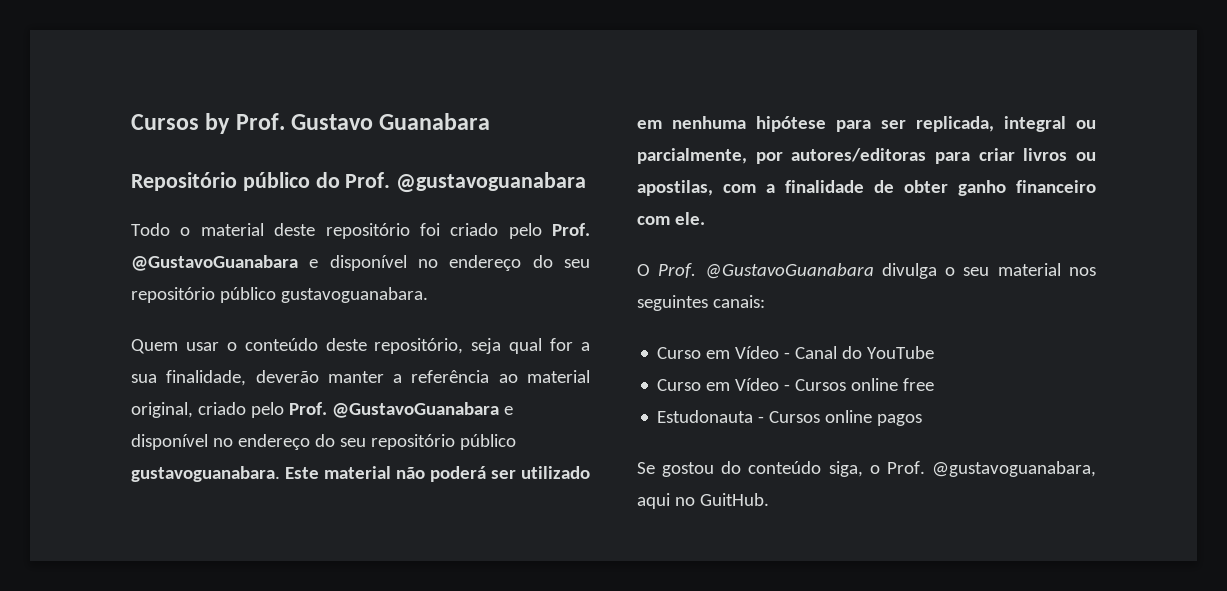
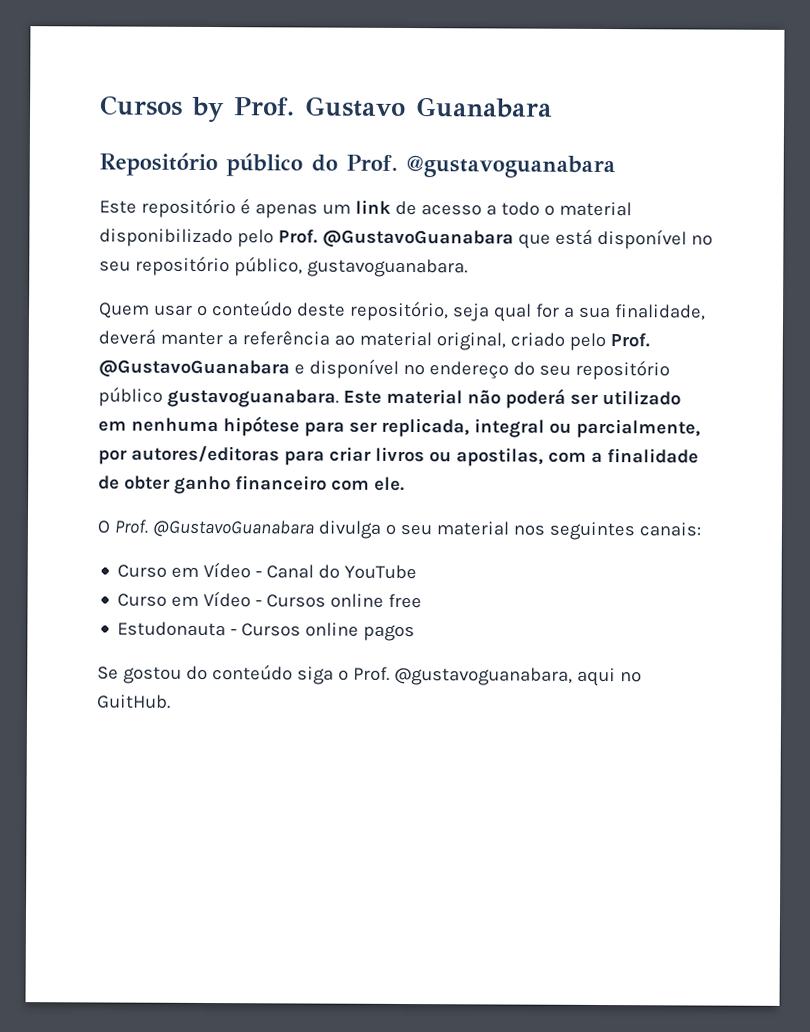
[131,223,590,239] [131,255,590,271] [131,287,276,303] Todo o material deste repositório foi criado pelo Prof. @GustavoGuanabara e disponível no endereço do seu repositório público -> [99,197,632,219] [99,228,713,250] [99,255,303,277] Este repositório é apenas um link de acesso a todo o material disponibilizado pelo Prof. @GustavoGuanabara que está disponível no seu repositório público,
[255,370,319,383] deverão -> [98,328,156,345] deverá
[828,461,863,477] siga, -> [296,666,334,685] siga

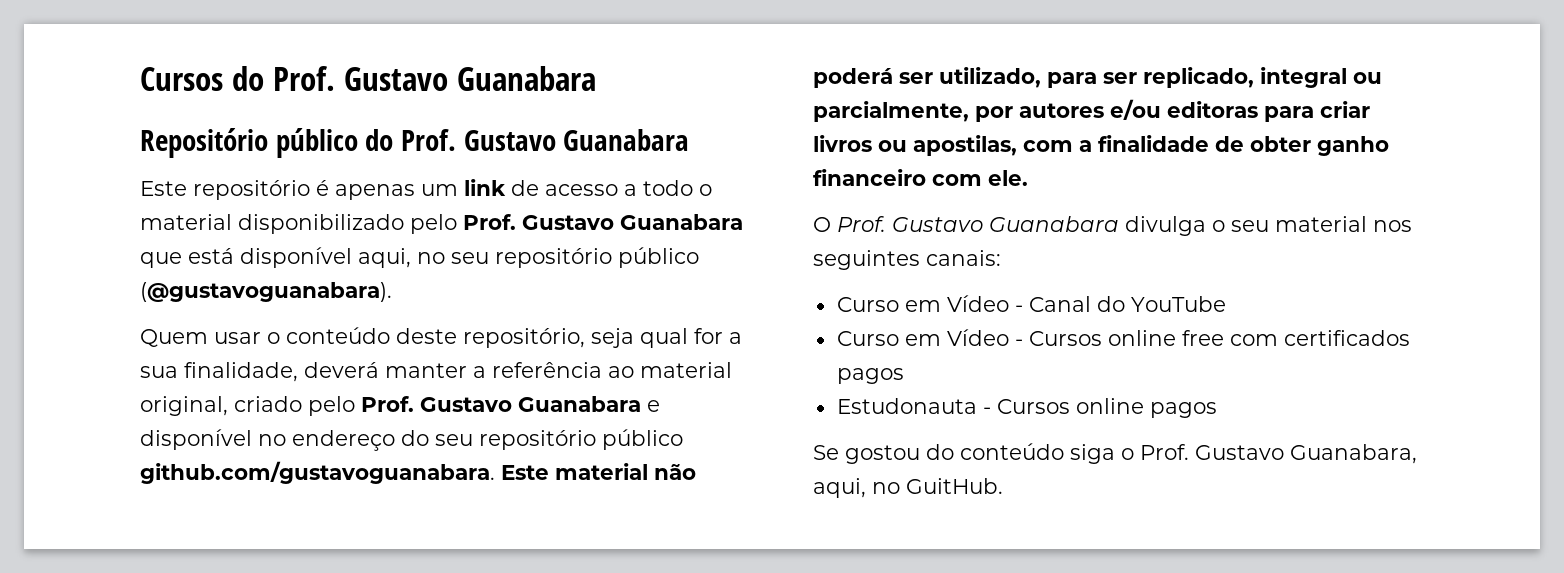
[100,95,225,123] Cursos by -> [140,66,264,91] Cursos do
[406,155,616,179] @gustavoguanabara -> [463,129,690,151] Gustavo Guanabara
[321,229,514,249] @GustavoGuanabara -> [522,214,743,230] Gustavo Guanabara
(687, 239) none -> [358,248,411,268] aqui,
[233,256,468,278] público, gustavoguanabara. -> [618,247,699,268] [140,282,392,302] público (@gustavoguanabara).
[98,359,290,379] @GustavoGuanabara -> [420,396,641,412] Gustavo Guanabara
[166,388,339,408] gustavoguanabara. -> [140,461,495,484] github.com/gustavoguanabara.
[601,389,681,406] [98,416,300,437] utilizado em nenhuma hipótese -> [939,67,1041,88] utilizado,
[380,417,470,438] replicada, -> [1143,67,1254,88] replicado,
[130,445,280,463] autores/editoras -> [1019,99,1258,120] autores e/ou editoras
[151,519,314,538] @GustavoGuanabara -> [892,216,1119,232] Gustavo Guanabara
(423, 601) none -> [1229,330,1410,346] [836,368,904,384] com certificados pagos
[393,666,616,687] @gustavoguanabara, aqui -> [1195,444,1417,464] [813,478,866,498] Gustavo Guanabara, aqui,

